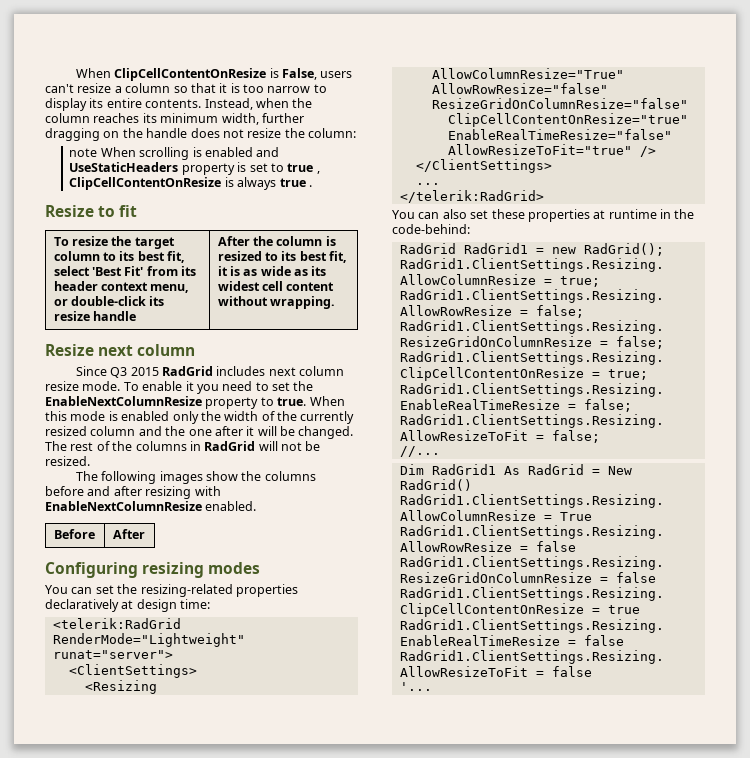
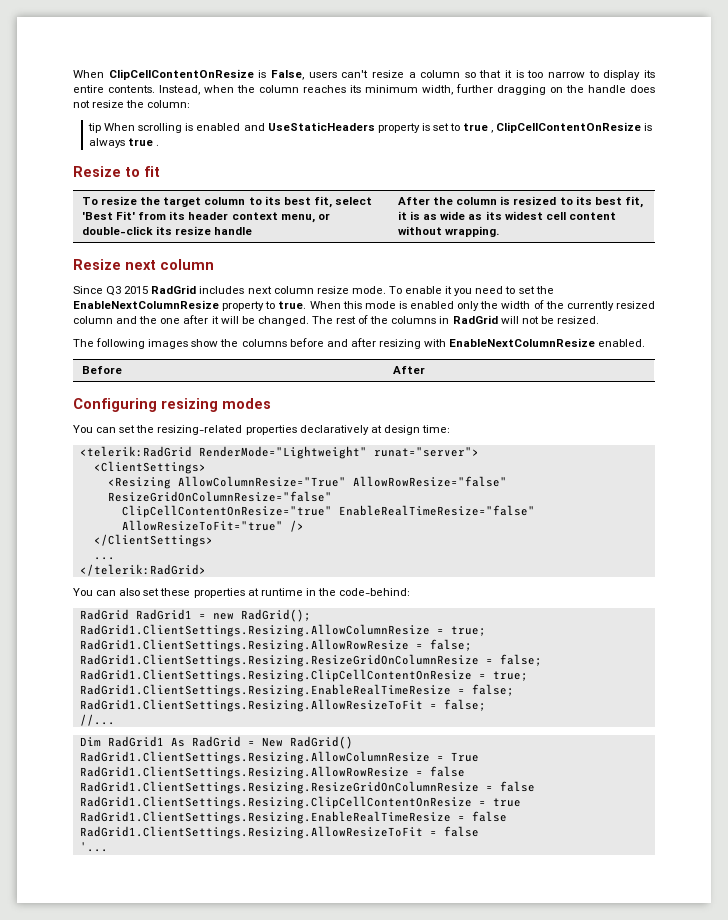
[69,148,98,157] note -> [87,123,101,133] tip

